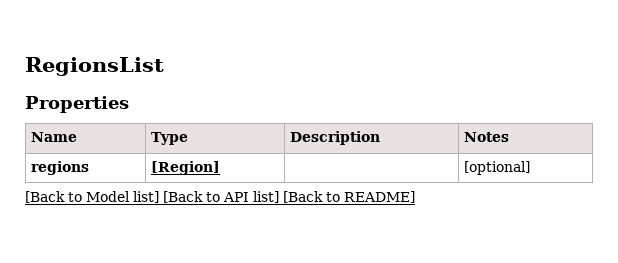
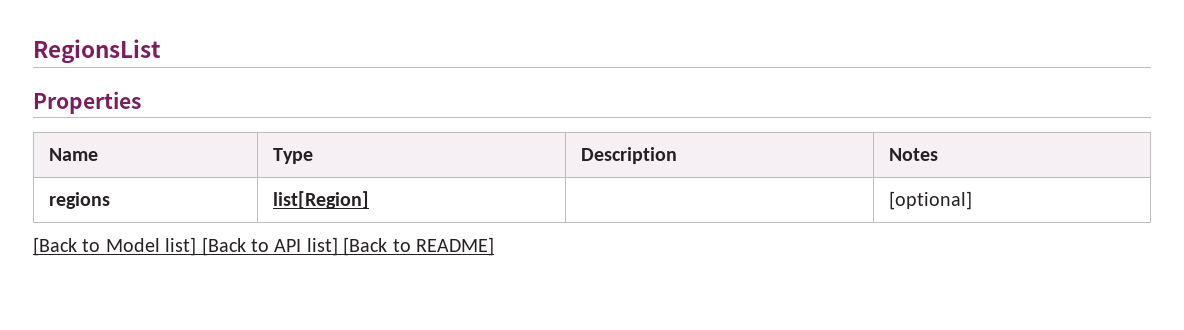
[151,161,221,175] [Region] -> [272,191,369,209] list[Region]

